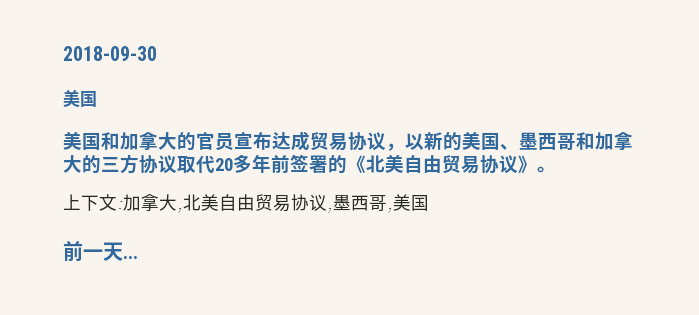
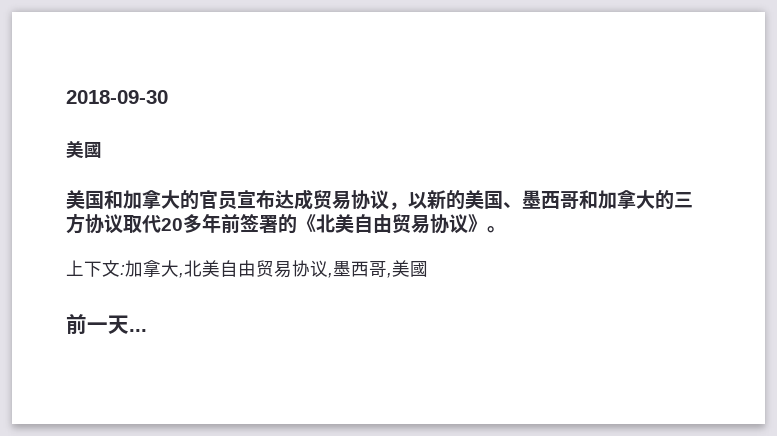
[80,91,97,107] 国 -> [84,142,102,158] 國
[411,195,429,211] 国 -> [410,261,428,277] 國

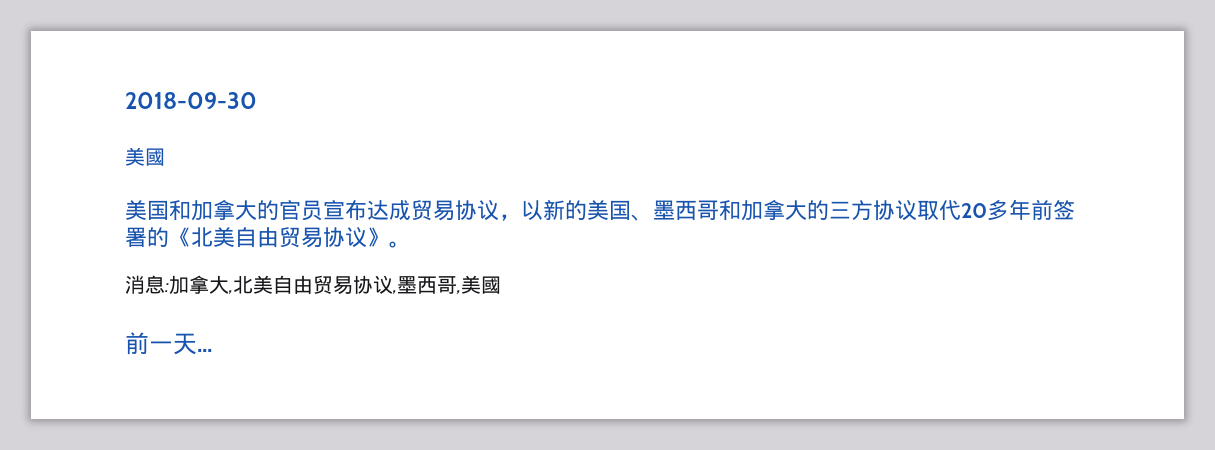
[66,260,120,277] 上下文 -> [125,275,165,294] 消息

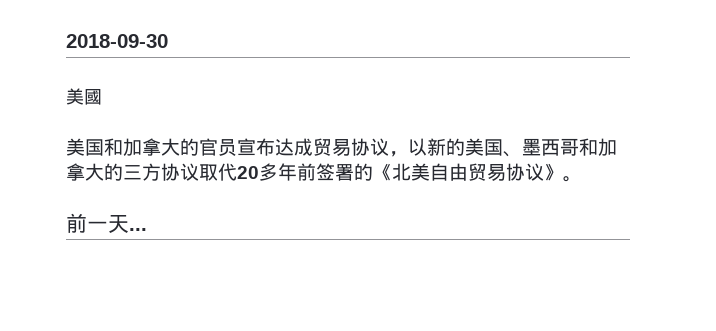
[125,275,501,295] // 消息:加拿大,北美自由贸易协议,墨西哥,美國 -> (582, 179) none

